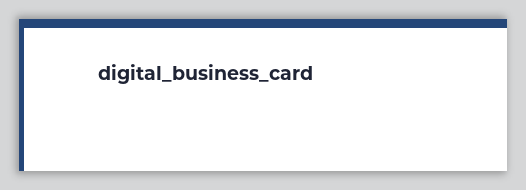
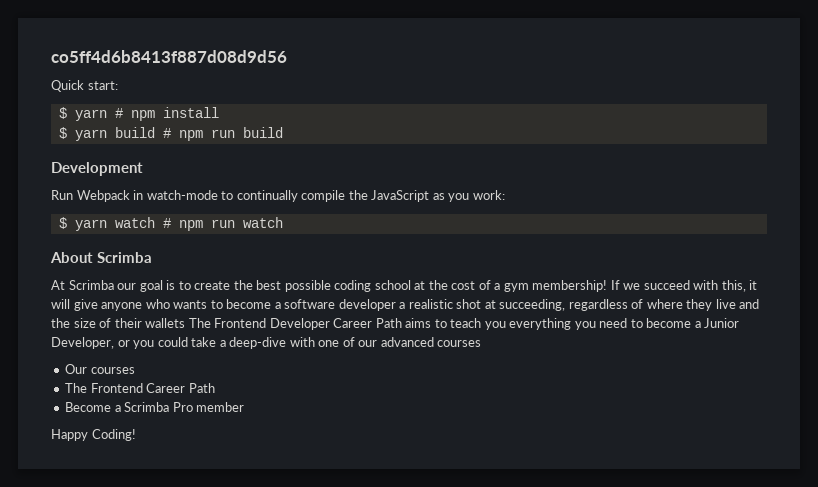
[98,64,313,84] digital_business_card -> [51,50,287,63] [51,80,118,92] [58,107,219,121] [58,127,283,141] [51,162,143,176] [51,190,505,202] [58,217,283,231] [50,252,153,263] [51,280,758,292] [51,299,760,311] [51,318,740,330] [51,337,482,349] [65,364,135,374] [65,383,215,393] [65,402,245,412] [51,429,136,441] co5ff4d6b8413f887d08d9d56 // Quick start: // $ yarn # npm install // $ yarn build # npm run build // Development // Run Webpack in watch-mode to continually compile the JavaScript as you work: // $ yarn watch # npm run watch // About Scrimba // At Scrimba our goal is to create the best possible coding school at the cost of a gym membership! If we succeed with this, it will give anyone who wants to become a software developer a realistic shot at succeeding, regardless of where they live and the size of their wallets The Frontend Developer Career Path aims to teach you everything you need to become a Junior Developer, or you could take a deep-dive with one of our advanced courses // Our courses // The Frontend Career Path // Become a Scrimba Pro member // Happy Coding!

